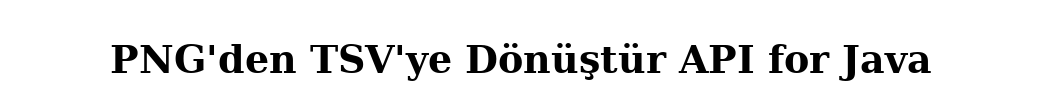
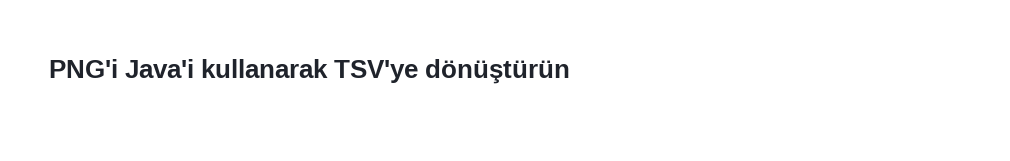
[110,43,932,81] PNG'den TSV'ye Dönüştür API for Java -> [49,59,571,84] PNG'i Java'i kullanarak TSV'ye dönüştürün

